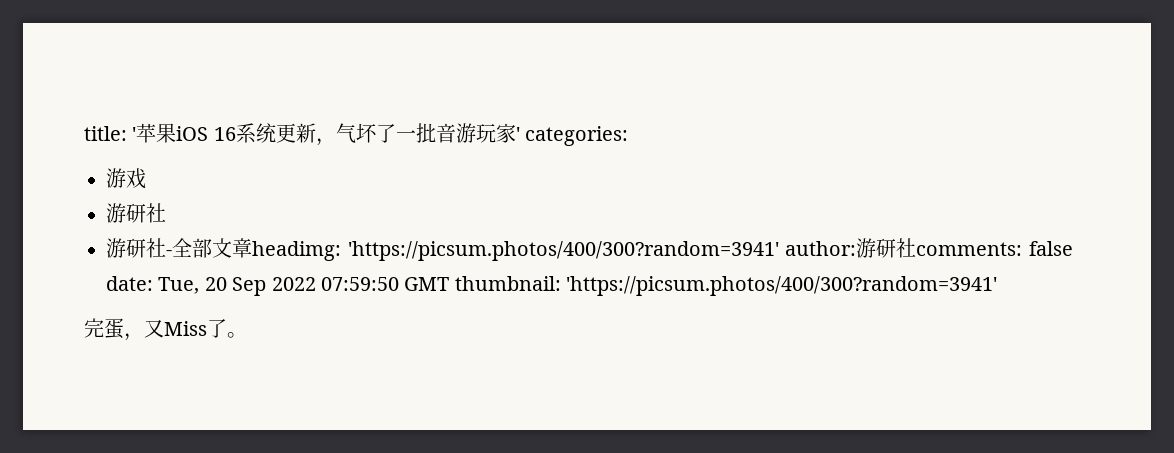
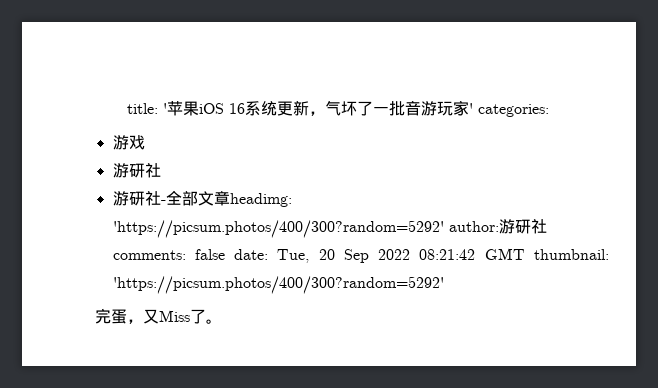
[347,241,779,261] 'https://picsum.photos/400/300?random=3941' -> [112,220,444,238] 'https://picsum.photos/400/300?random=5292'
[321,277,399,291] 07:59:50 -> [419,249,476,260] 08:21:42
[566,276,998,296] 'https://picsum.photos/400/300?random=3941' -> [112,276,444,294] 'https://picsum.photos/400/300?random=5292'

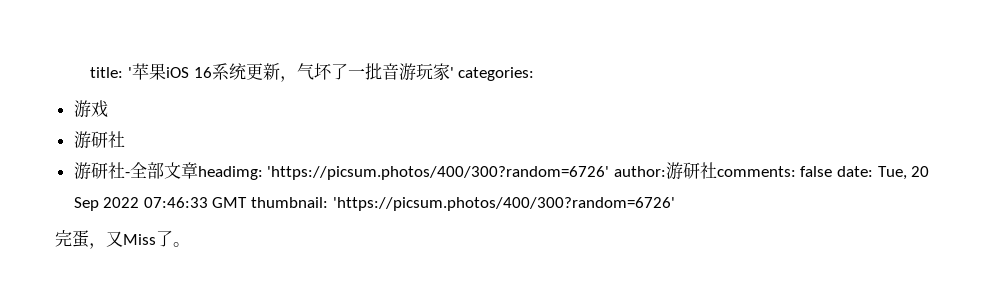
[112,220,444,238] 'https://picsum.photos/400/300?random=5292' -> [267,166,610,180] 'https://picsum.photos/400/300?random=6726'
[419,249,476,260] 08:21:42 -> [143,197,208,208] 07:46:33
[112,276,444,294] 'https://picsum.photos/400/300?random=5292' -> [332,197,675,211] 'https://picsum.photos/400/300?random=6726'

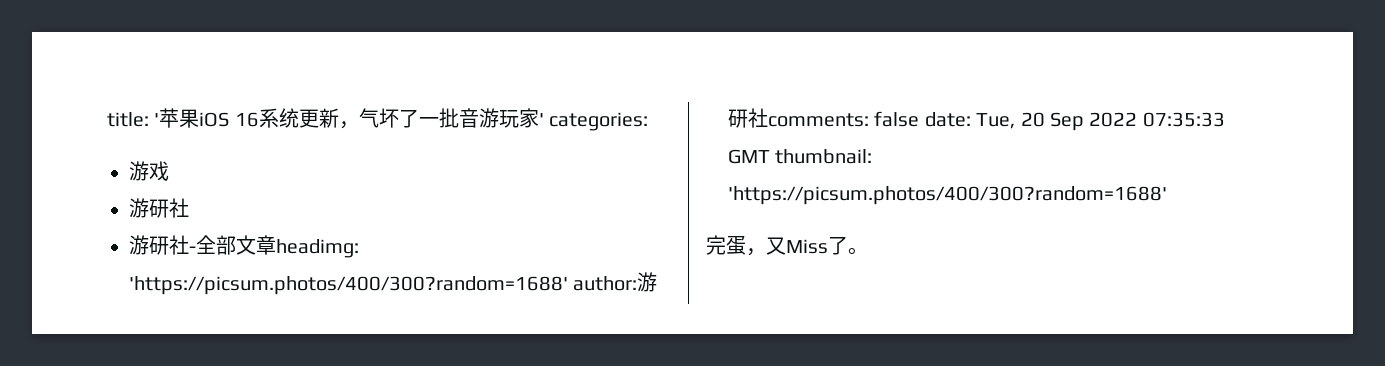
[267,166,610,180] 'https://picsum.photos/400/300?random=6726' -> [129,276,568,295] 'https://picsum.photos/400/300?random=1688'
[143,197,208,208] 07:46:33 -> [1142,112,1225,127] 07:35:33
[332,197,675,211] 'https://picsum.photos/400/300?random=6726' -> [728,186,1167,205] 'https://picsum.photos/400/300?random=1688'

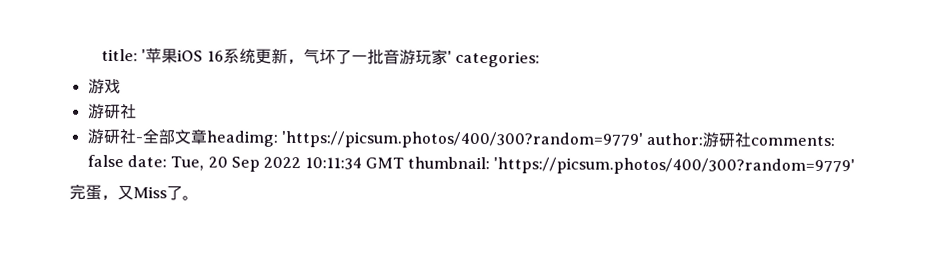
[129,276,568,295] 'https://picsum.photos/400/300?random=1688' -> [280,130,643,149] 'https://picsum.photos/400/300?random=9779'
[1142,112,1225,127] 07:35:33 -> [304,157,362,170] 10:11:34
[728,186,1167,205] 'https://picsum.photos/400/300?random=1688' -> [493,157,856,176] 'https://picsum.photos/400/300?random=9779'

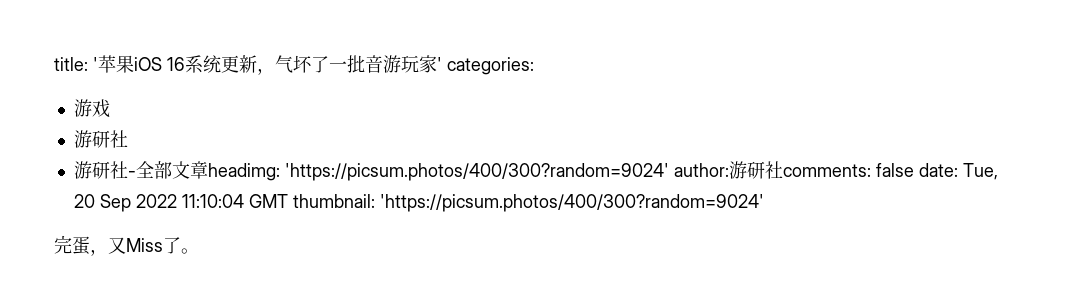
[280,130,643,149] 'https://picsum.photos/400/300?random=9779' -> [284,163,669,181] 'https://picsum.photos/400/300?random=9024'
[304,157,362,170] 10:11:34 -> [181,194,244,208] 11:10:04
[493,157,856,176] 'https://picsum.photos/400/300?random=9779' -> [379,194,764,212] 'https://picsum.photos/400/300?random=9024'

